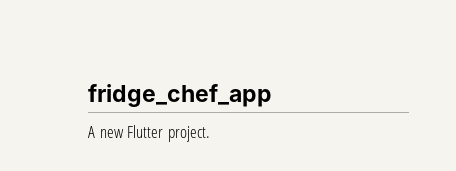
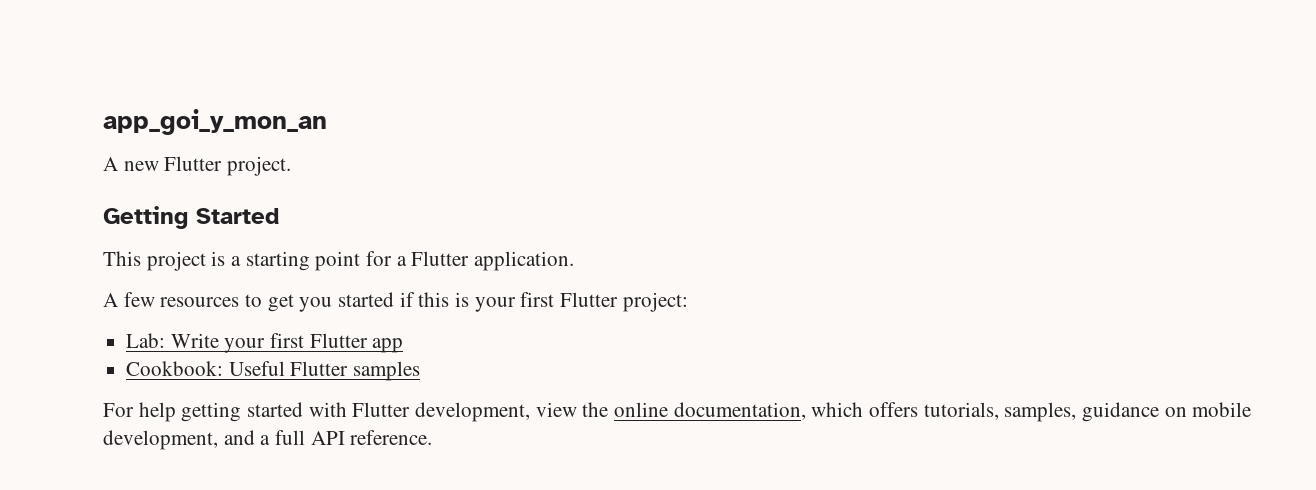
[88,84,272,107] fridge_chef_app -> [103,109,327,135] app_goi_y_mon_an
(210, 134) none -> [103,206,279,229] [103,251,575,271] [103,292,688,312] [126,333,404,353] [126,361,421,381] [103,402,1252,422] [103,430,433,450] // Getting Started // This project is a starting point for a Flutter application. // A few resources to get you started if this is your first Flutter project: // Lab: Write your first Flutter app // Cookbook: Useful Flutter samples // For help getting started with Flutter development, view the online documentation, which offers tutorials, samples, guidance on mobile development, and a full API reference.

